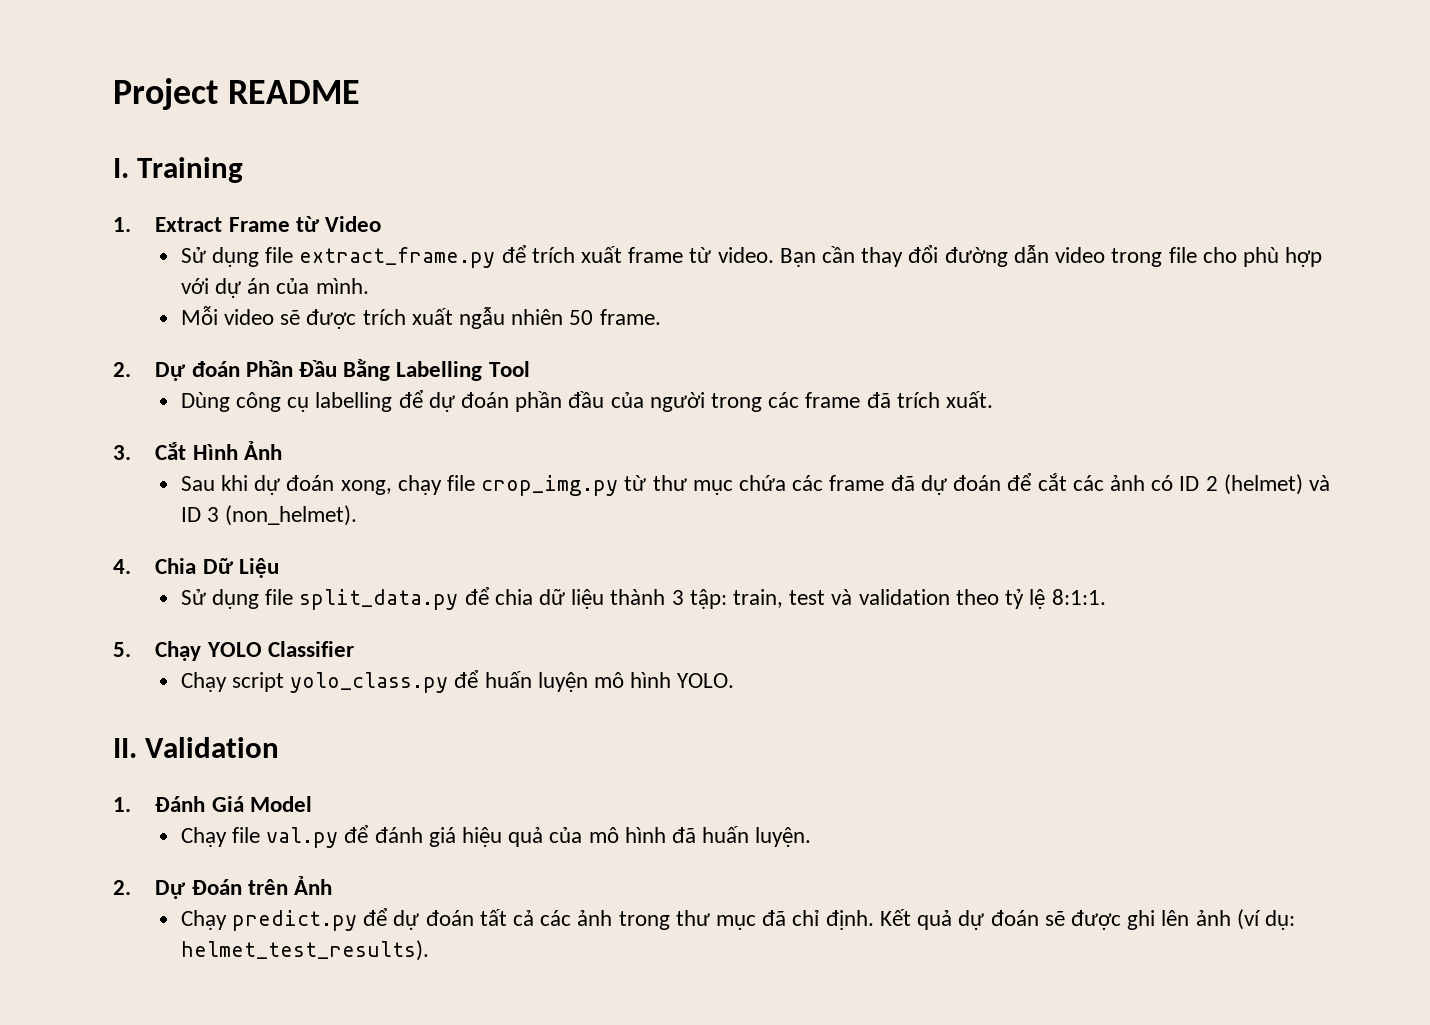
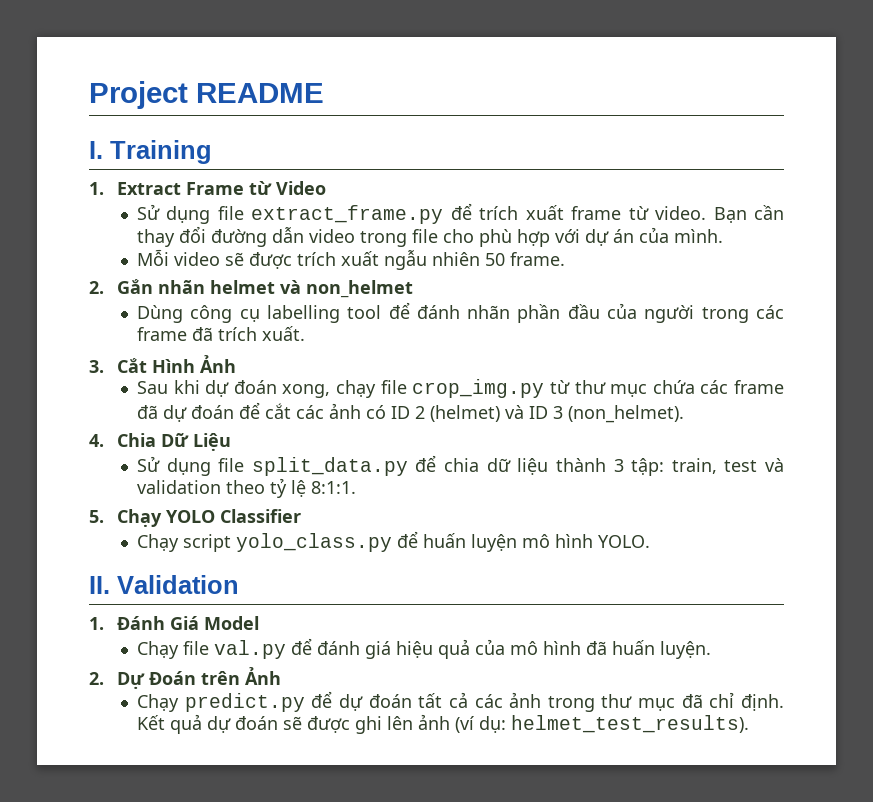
[155,359,530,381] Dự đoán Phần Đầu Bằng Labelling Tool -> [117,279,414,298] Gắn nhãn helmet và non_helmet
[398,390,509,412] để dự đoán -> [347,302,511,319] tool để đánh nhãn

